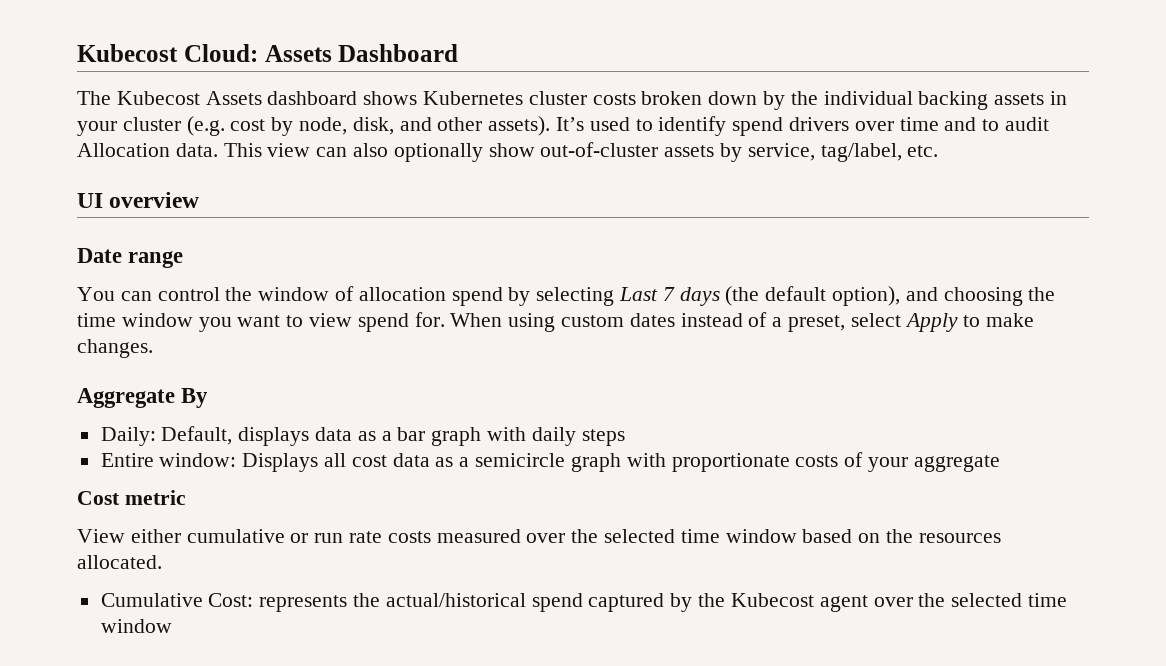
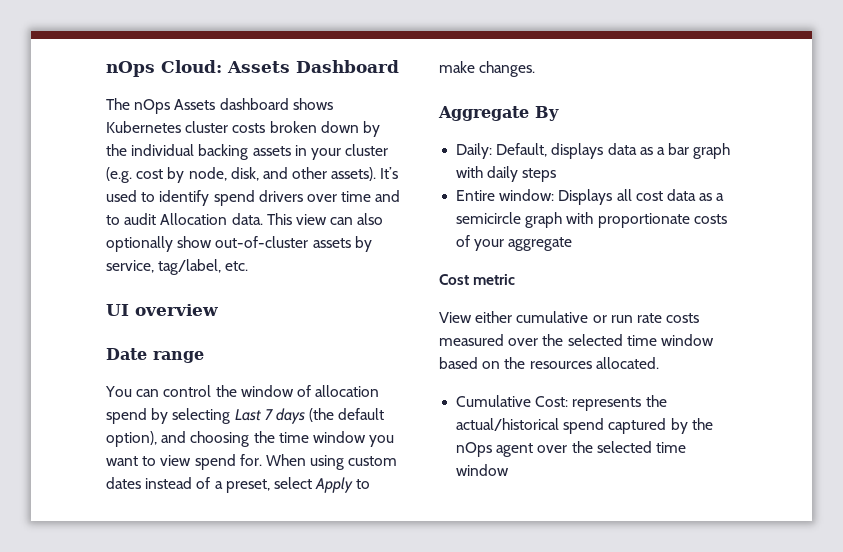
[77,44,178,62] Kubecost -> [106,61,155,77] nOps
[116,91,200,105] Kubecost -> [134,99,171,114] nOps
[730,593,814,607] Kubecost -> [456,442,493,457] nOps

